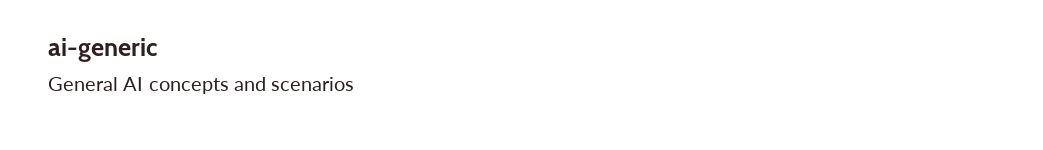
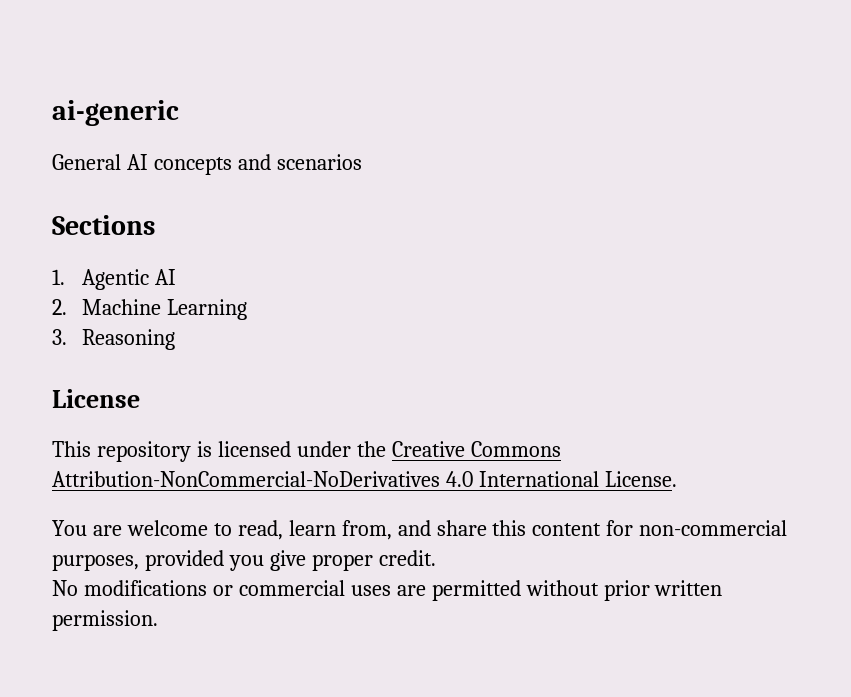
(355, 84) none -> [52,215,155,235] [52,269,177,290] [52,299,248,320] [52,329,176,350] [52,389,140,408] [52,441,561,462] [52,471,677,487] [52,520,788,540] [52,550,436,571] [52,580,723,601] [52,610,158,631] // Sections // 1. Agentic AI // 2. Machine Learning // 3. Reasoning // License // This repository is licensed under the Creative Commons Attribution-NonCommercial-NoDerivatives 4.0 International License. // You are welcome to read, learn from, and share this content for non-commercial purposes, provided you give proper credit. // No modifications or commercial uses are permitted without prior written permission.

